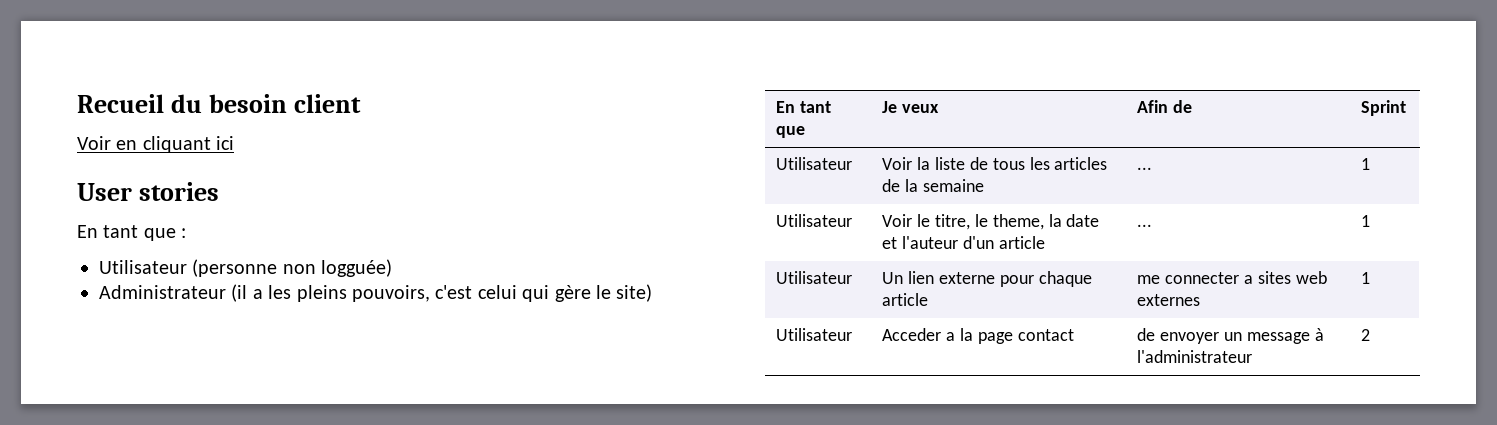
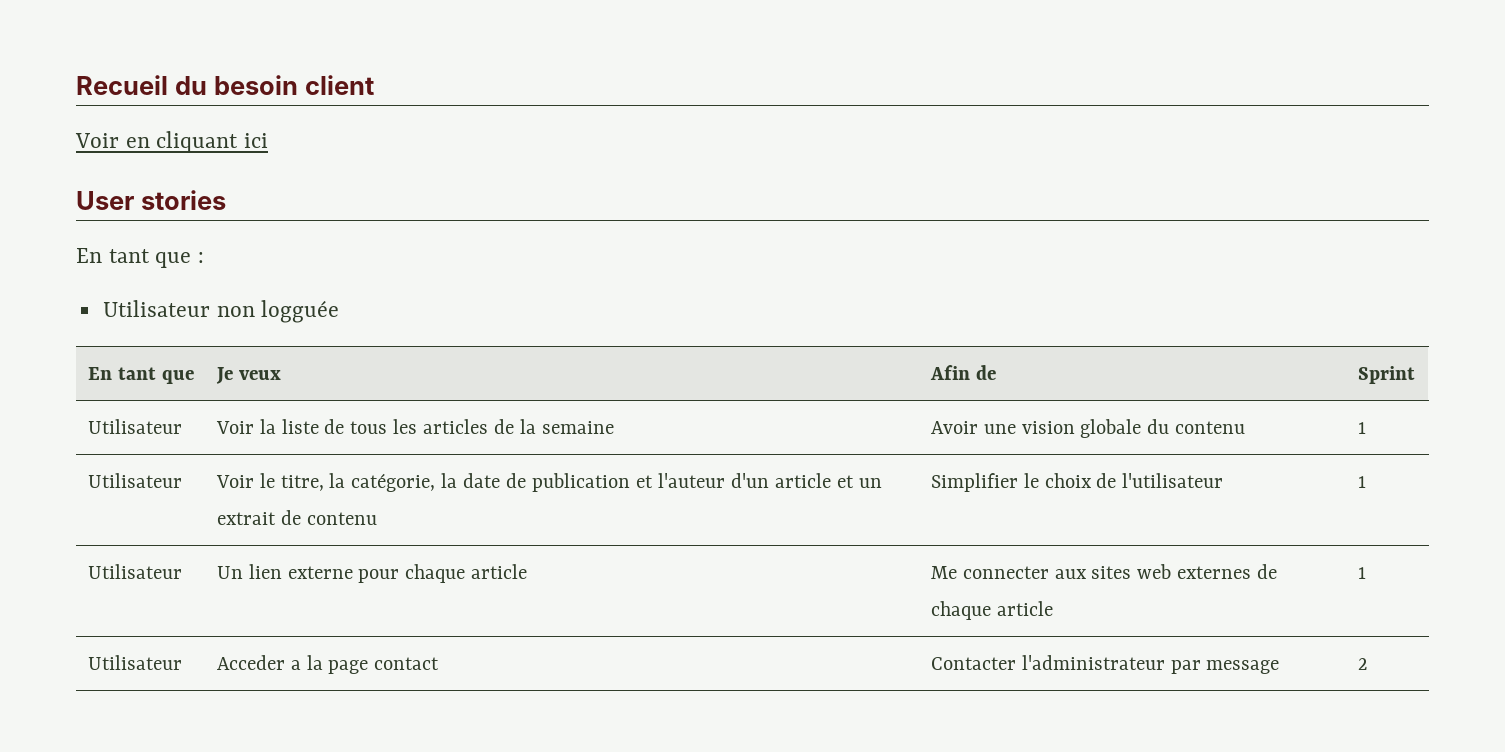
[192,259,393,277] [99,284,653,302] (personne non logguée) // Administrateur (il a les pleins pouvoirs, c'est celui qui gère le site) -> [216,300,340,323] non logguée
[1137,167,1153,170] ... -> [930,419,1246,438] Avoir une vision globale du contenu
[974,214,1100,230] [882,236,1045,249] [1137,224,1153,227] le theme, la date et l'auteur d'un article | ... -> [329,473,882,492] [216,510,377,525] [930,473,1224,492] la catégorie, la date de publication et l'auteur d'un article et un extrait de contenu | Simplifier le choix de l'utilisateur
[1137,272,1253,284] me connecter a -> [930,566,1086,579] Me connecter aux
(1201, 300) none -> [1257,564,1278,579] [930,601,1053,620] de chaque article
[1137,328,1242,344] de envoyer un -> [930,655,1201,674] Contacter l'administrateur par
[1314,328,1324,341] [1137,350,1253,363] à l'administrateur -> (1280, 667) none

